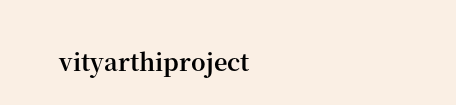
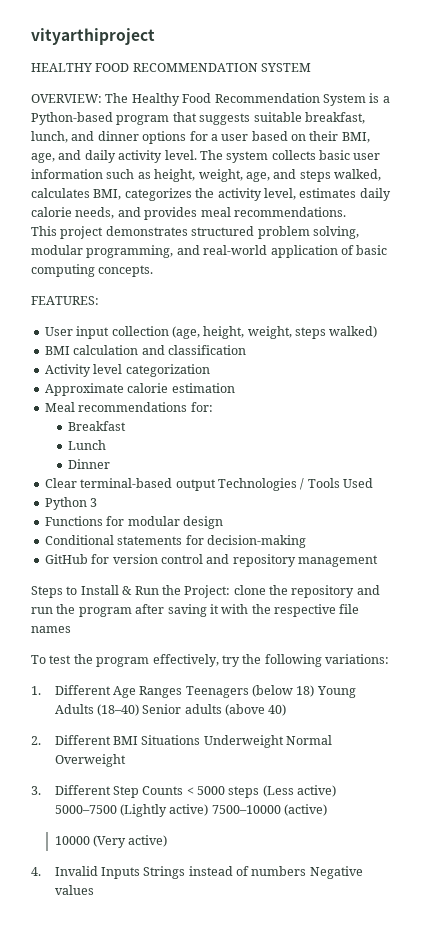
(250, 64) none -> [31,63,312,72] [31,93,390,106] [31,112,365,125] [31,131,370,144] [31,150,381,163] [31,169,381,182] [31,188,391,201] [31,207,346,220] [31,226,359,239] [31,245,388,258] [31,264,154,277] [31,296,99,305] [44,326,378,339] [44,345,246,355] [44,364,210,377] [44,383,235,396] [44,402,213,412] [68,421,127,431] [68,440,107,450] [68,459,111,469] [44,478,373,491] [44,497,98,510] [44,516,223,529] [44,535,306,548] [44,554,378,567] [31,585,380,598] [31,604,360,617] [31,626,71,633] [31,654,389,667] [31,685,356,698] [54,704,287,716] [31,735,333,748] [54,754,126,767] [31,785,337,798] [54,804,328,817] [54,835,168,848] [31,866,363,879] [54,885,94,895] // HEALTHY FOOD RECOMMENDATION SYSTEM // OVERVIEW: The Healthy Food Recommendation System is a Python-based program that suggests suitable breakfast, lunch, and dinner options for a user based on their BMI, age, and daily activity level. The system collects basic user information such as height, weight, age, and steps walked, calculates BMI, categorizes the activity level, estimates daily calorie needs, and provides meal recommendations. // This project demonstrates structured problem solving, modular programming, and real-world application of basic computing concepts. // FEATURES: // User input collection (age, height, weight, steps walked) // BMI calculation and classification // Activity level categorization // Approximate calorie estimation // Meal recommendations for: // Breakfast // Lunch // Dinner // Clear terminal-based output Technologies / Tools Used // Python 3 // Functions for modular design // Conditional statements for decision-making // GitHub for version control and repository management // Steps to Install & Run the Project: clone the repository and run the program after saving it with the respective file names // To test the program effectively, try the following variations: // 1. Different Age Ranges Teenagers (below 18) Young Adults (18–40) Senior adults (above 40) // 2. Different BMI Situations Underweight Normal Overweight // 3. Different Step Counts < 5000 steps (Less active) 5000–7500 (Lightly active) 7500–10000 (active) // 10000 (Very active) // 4. Invalid Inputs Strings instead of numbers Negative values

